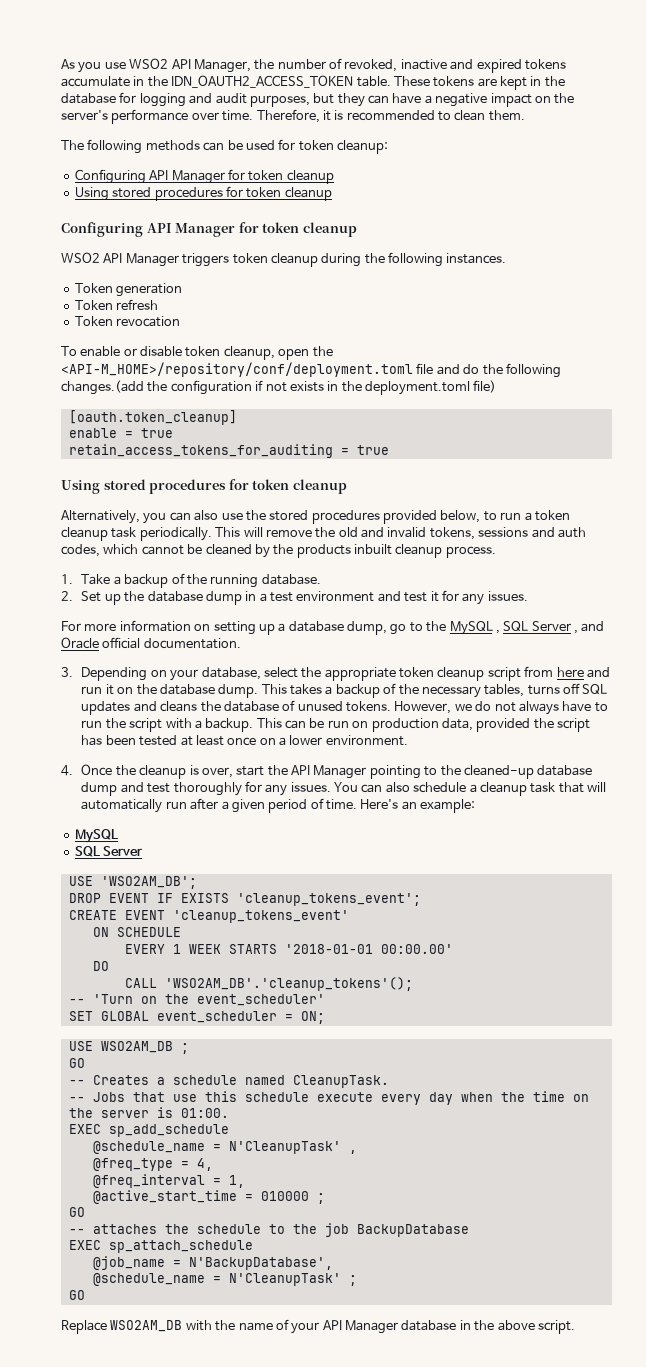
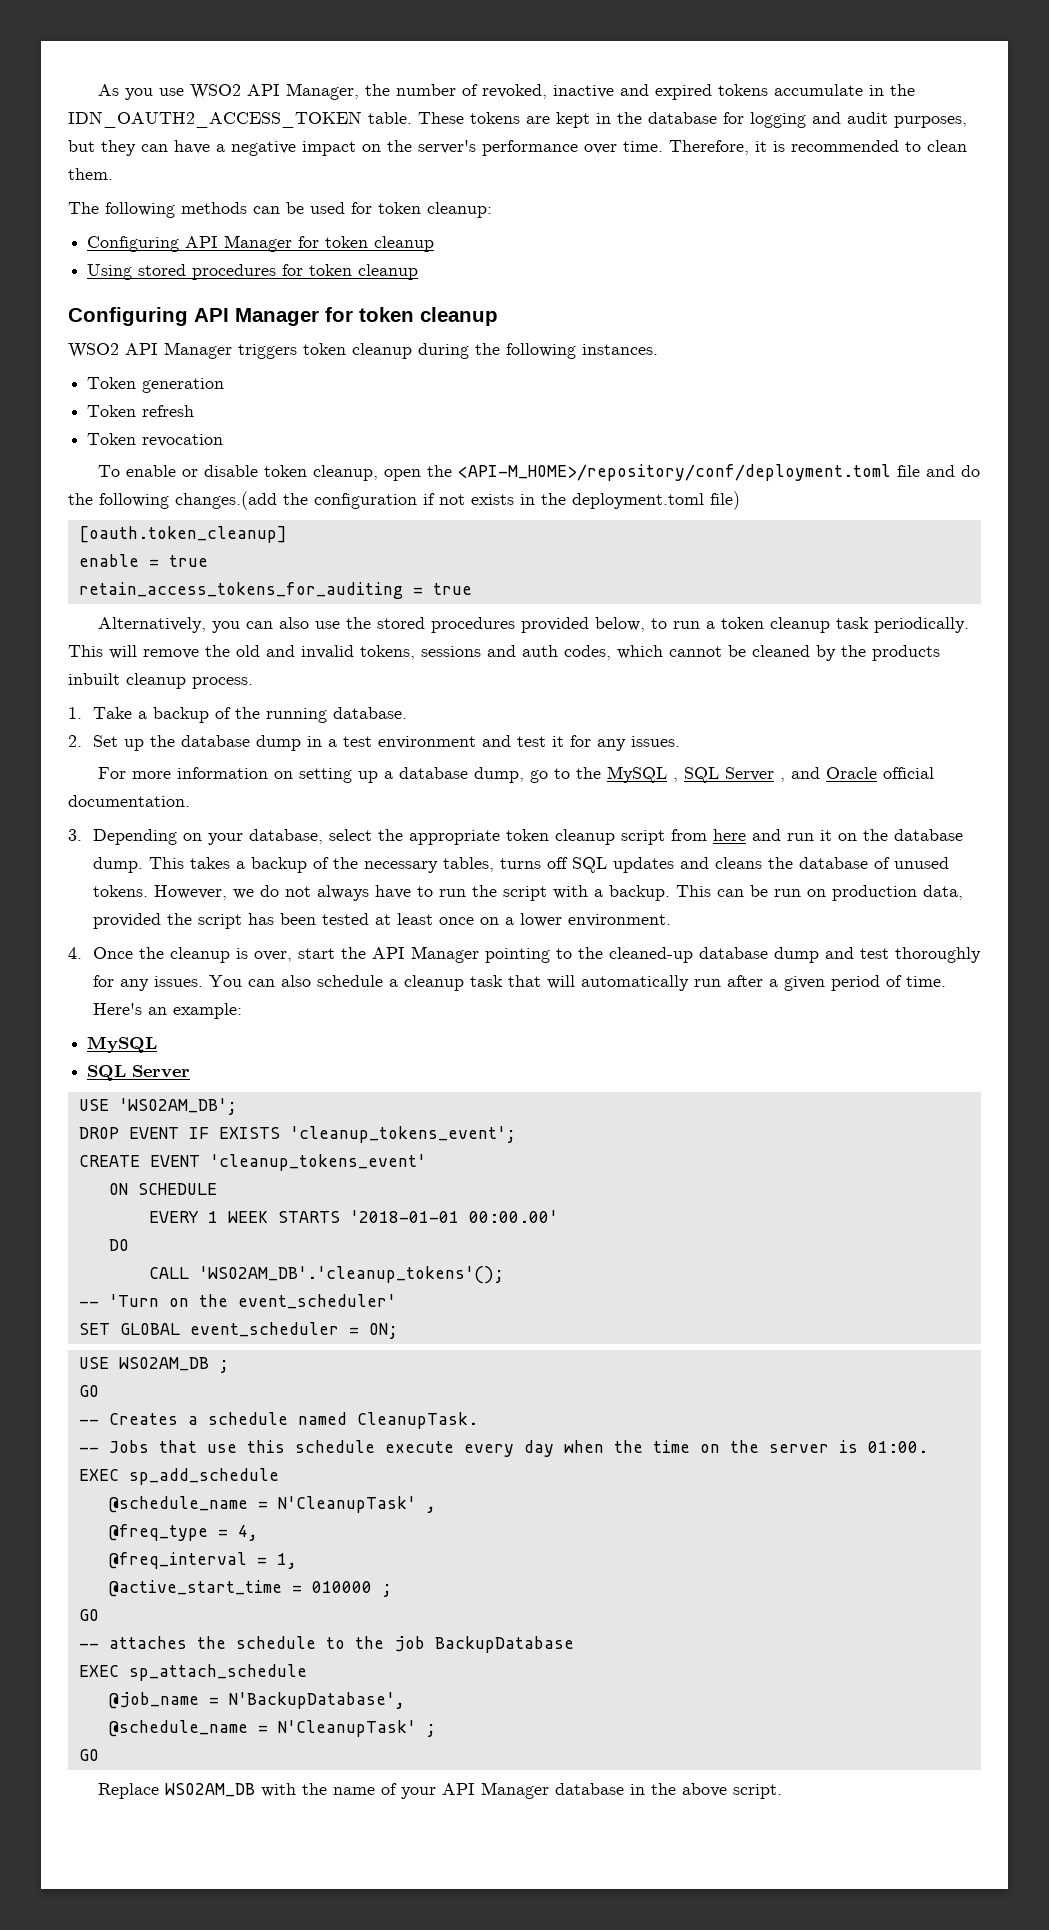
[61,479,347,494] // Using stored procedures for token cleanup -> (472, 589) none

